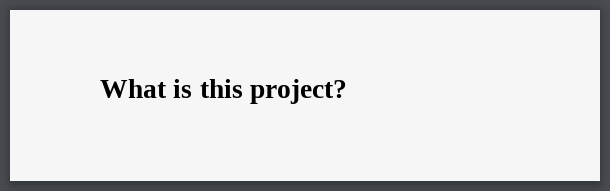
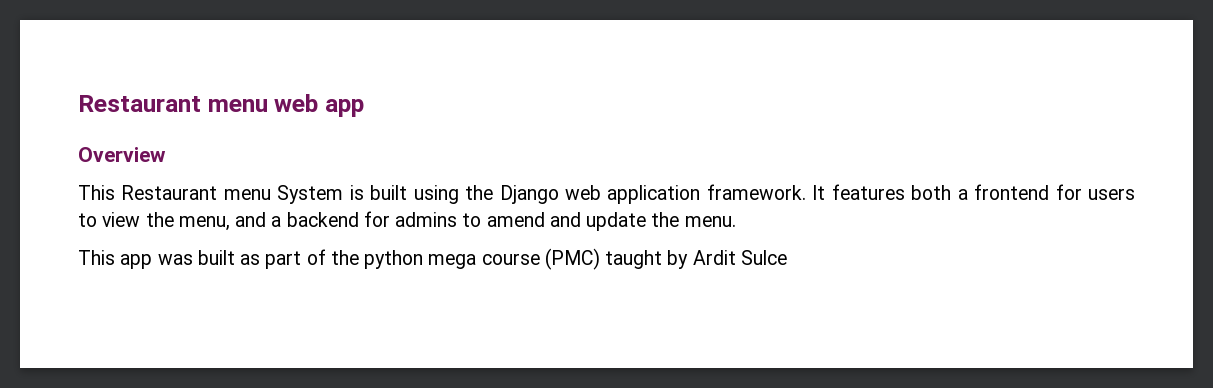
[100,79,348,104] What is this project? -> [78,94,364,117] [78,147,166,162] [78,184,1136,204] [78,211,736,231] [78,248,787,270] Restaurant menu web app // Overview // This Restaurant menu System is built using the Django web application framework. It features both a frontend for users to view the menu, and a backend for admins to amend and update the menu. // This app was built as part of the python mega course (PMC) taught by Ardit Sulce

